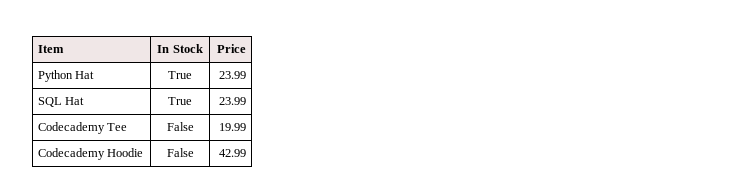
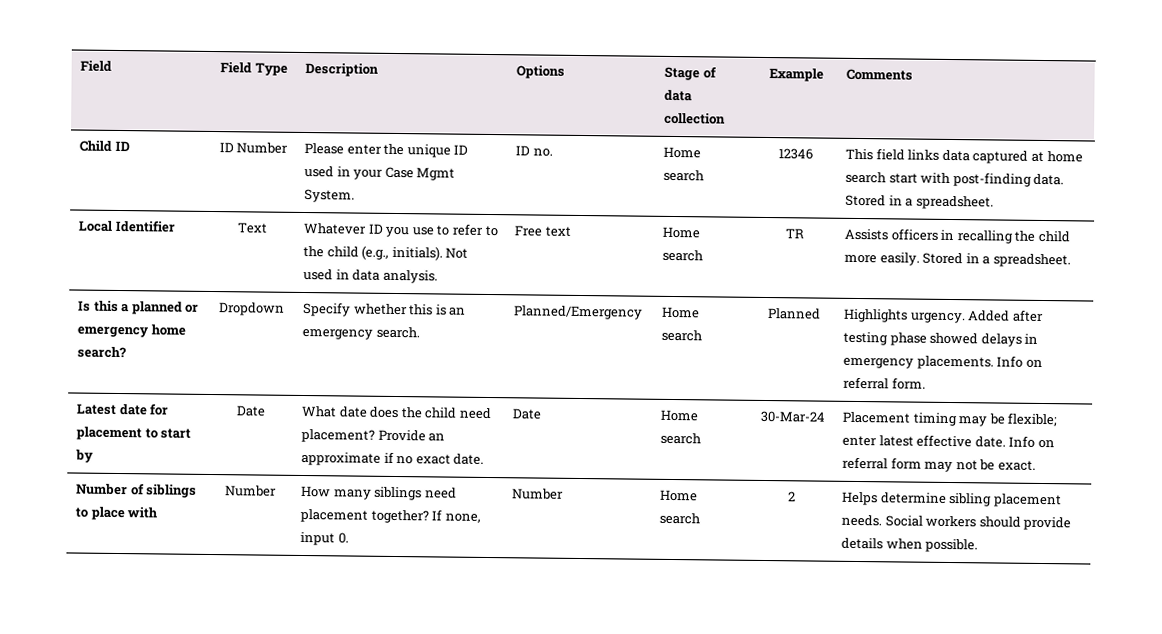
[37,45,64,53] [157,44,203,53] [217,44,247,53] [37,70,95,82] [168,71,192,79] [219,71,247,79] [37,97,85,107] [168,97,192,105] [219,97,247,105] [37,122,128,134] [166,122,194,131] [219,123,247,131] [37,148,144,160] [166,148,194,157] [219,149,247,157] Item | In Stock | Price // Python Hat | True | 23.99 // SQL Hat | True | 23.99 // Codecademy Tee | False | 19.99 // Codecademy Hoodie | False | 42.99 -> [80,60,113,72] [220,62,288,76] [305,63,380,77] [516,65,566,79] [664,66,717,81] [664,89,694,102] [664,112,727,125] [768,68,824,82] [846,68,914,81] [79,140,130,152] [218,142,289,154] [304,143,469,158] [304,166,456,181] [304,188,356,203] [515,145,553,157] [663,146,702,159] [663,169,705,182] [777,148,813,160] [845,148,1083,164] [845,171,1065,187] [845,194,994,210] [78,219,176,233] [237,222,268,234] [303,222,498,238] [303,245,469,261] [303,268,438,284] [514,225,571,237] [662,226,701,239] [662,249,704,262] [784,228,804,239] [844,228,1070,244] [844,252,1071,268] [78,300,200,315] [77,324,186,338] [77,346,128,359] [218,302,285,316] [302,301,467,317] [302,326,420,340] [513,305,644,320] [661,306,701,319] [661,329,703,342] [766,308,821,320] [843,308,1044,324] [843,331,1039,347] [843,355,1043,370] [843,376,926,390] [76,403,170,416] [76,426,192,441] [75,449,95,463] [235,405,266,417] [301,405,492,420] [301,428,446,443] [301,451,485,466] [512,408,543,420] [660,409,699,422] [660,432,702,445] [759,410,825,423] [842,411,1058,427] [842,434,1055,449] [842,456,1036,473] [76,483,198,498] [75,506,159,521] [224,485,277,497] [301,485,457,501] [300,508,481,524] [300,531,349,546] [512,488,565,500] [660,489,699,502] [659,512,701,525] [788,491,796,502] [841,491,1062,508] [841,514,1072,531] [841,537,979,553] Field | Field Type | Description | Options | Stage of data collection | Example | Comments // Child ID | ID Number | Please enter the unique ID used in your Case Mgmt System. | ID no. | Home search | 12346 | This field links data captured at home search start with post-finding data. Stored in a spreadsheet. // Local Identifier | Text | Whatever ID you use to refer to the child (e.g., initials). Not used in data analysis. | Free text | Home search | TR | Assists officers in recalling the child more easily. Stored in a spreadsheet. // Is this a planned or emergency home search? | Dropdown | Specify whether this is an emergency search. | Planned/Emergency | Home search | Planned | Highlights urgency. Added after testing phase showed delays in emergency placements. Info on referral form. // Latest date for placement to start by | Date | What date does the child need placement? Provide an approximate if no exact date. | Date | Home search | 30-Mar-24 | Placement timing may be flexible; enter latest effective date. Info on referral form may not be exact. // Number of siblings to place with | Number | How many siblings need placement together? If none, input 0. | Number | Home search | 2 | Helps determine sibling placement needs. Social workers should provide details when possible.

